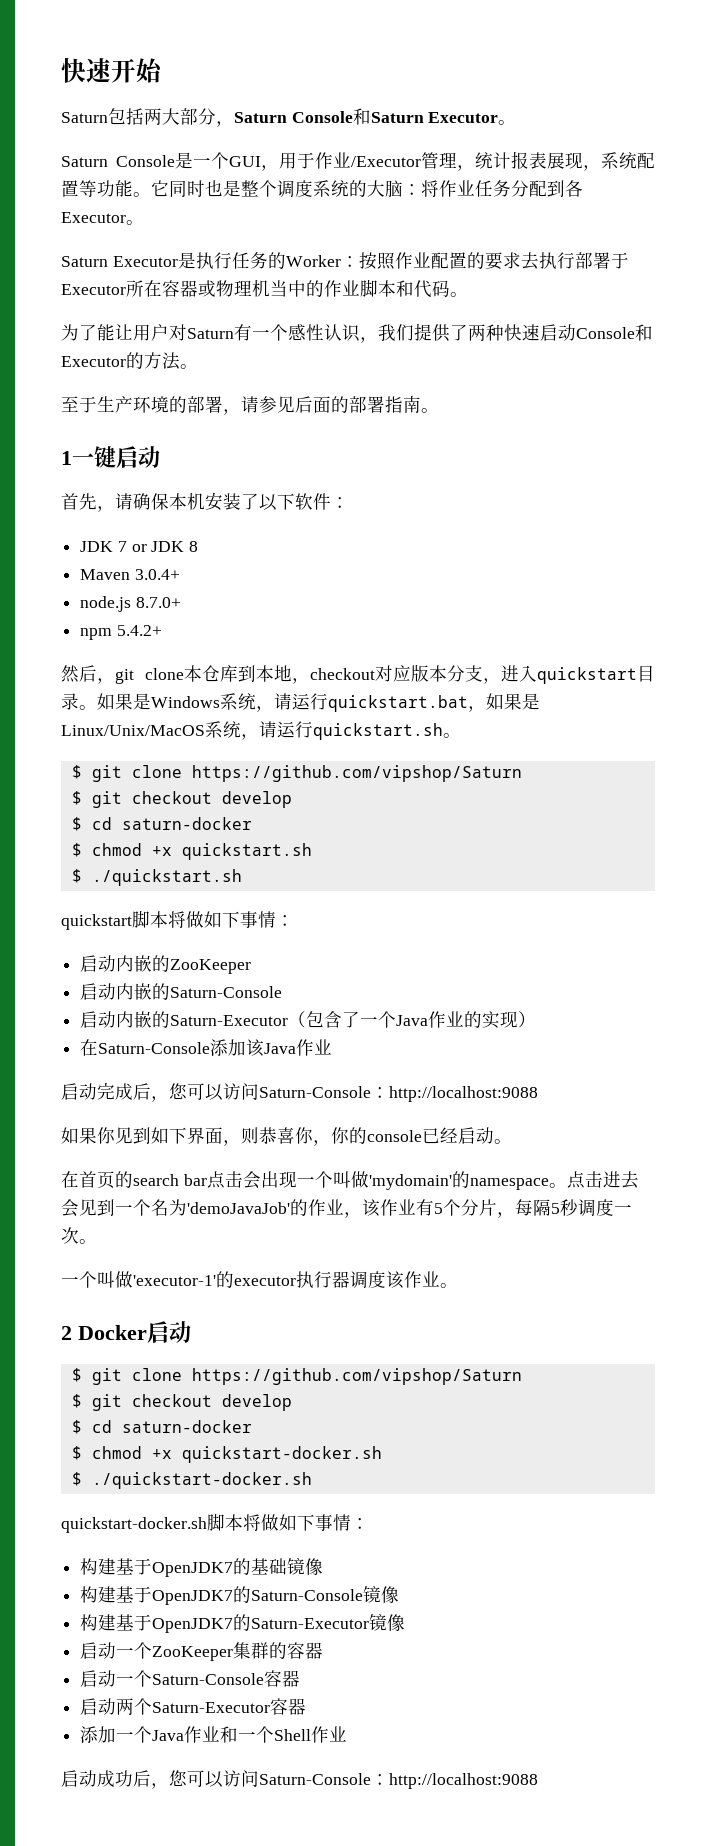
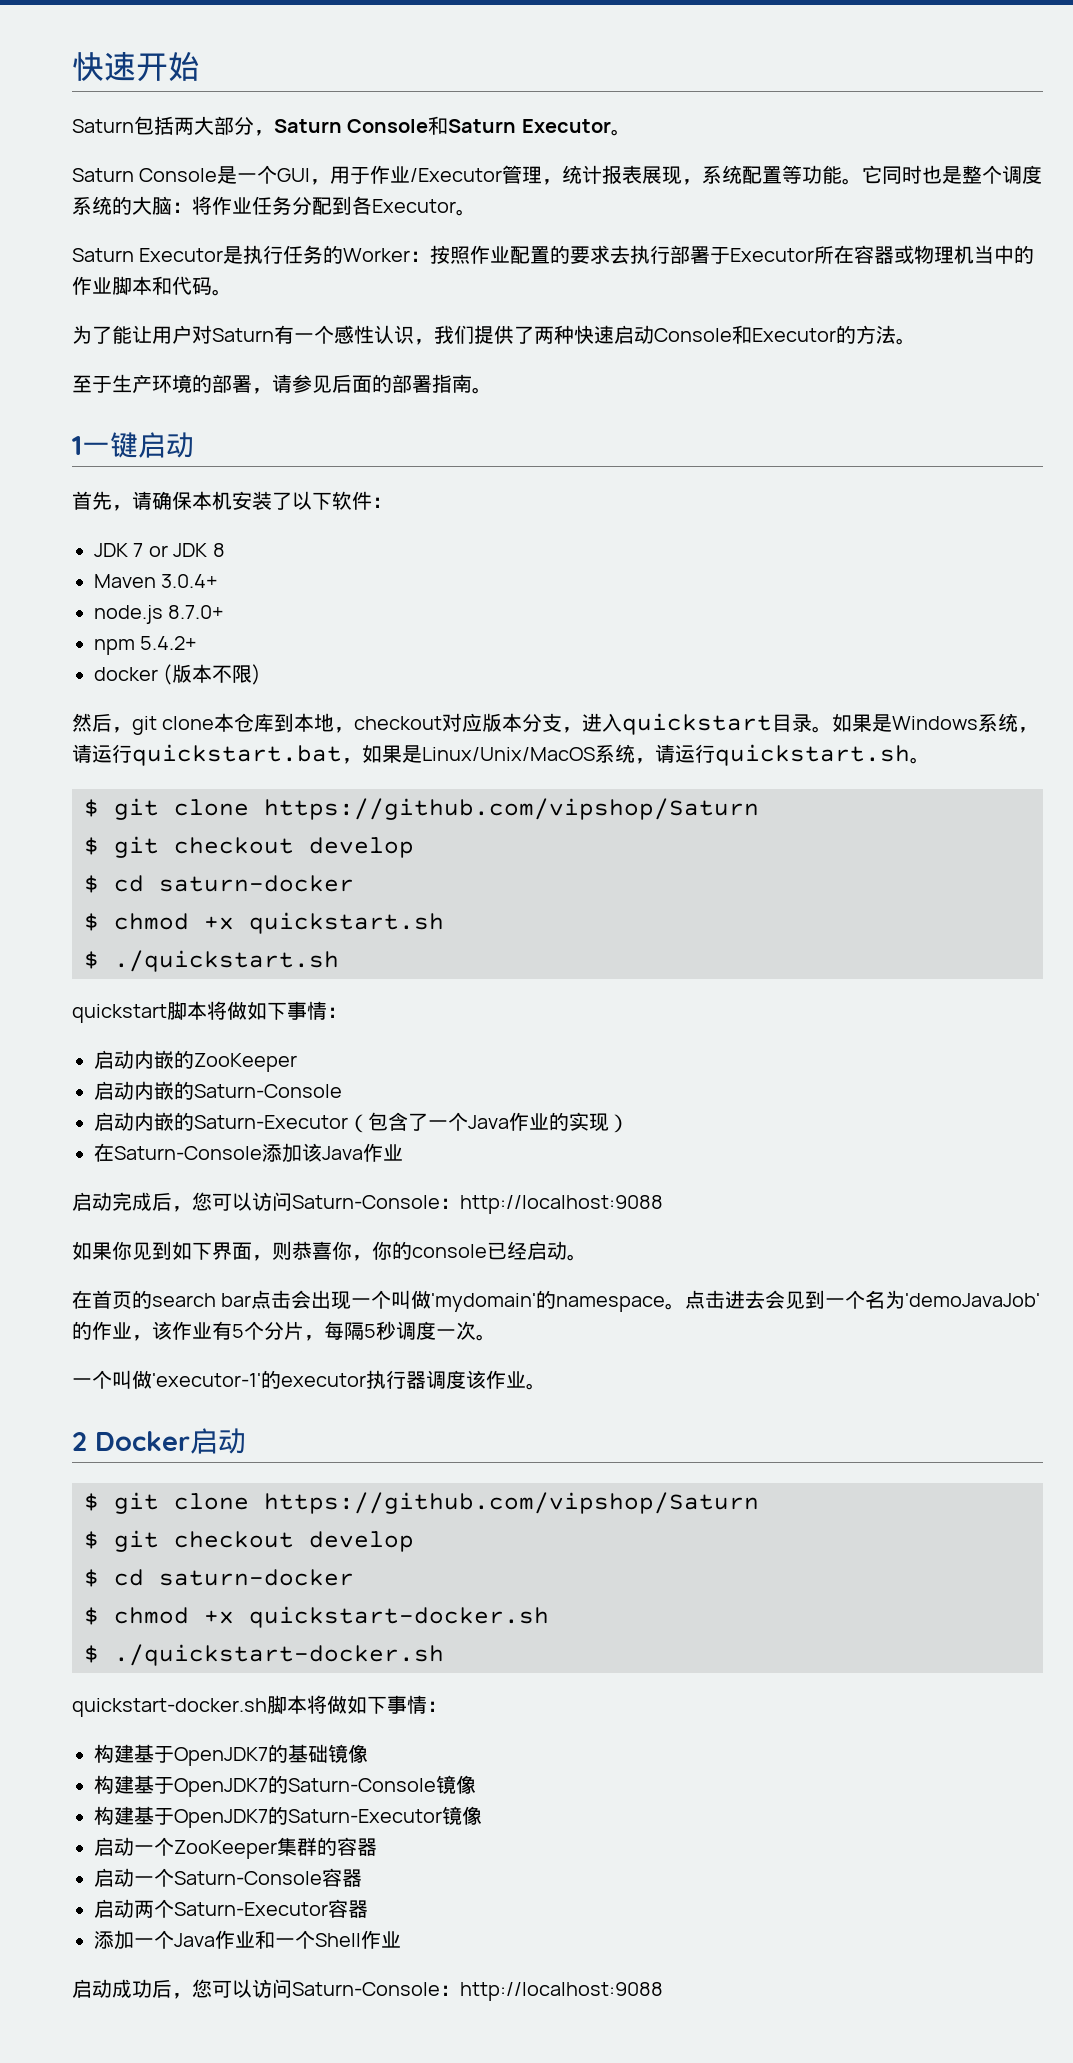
(162, 630) none -> [94,664,262,685] // docker (版本不限)

